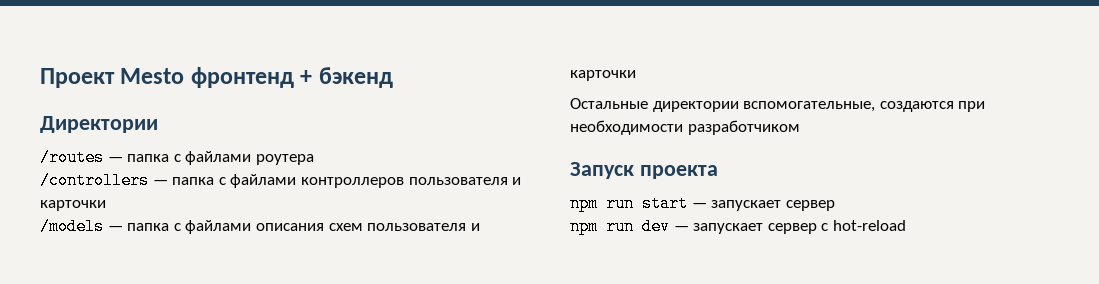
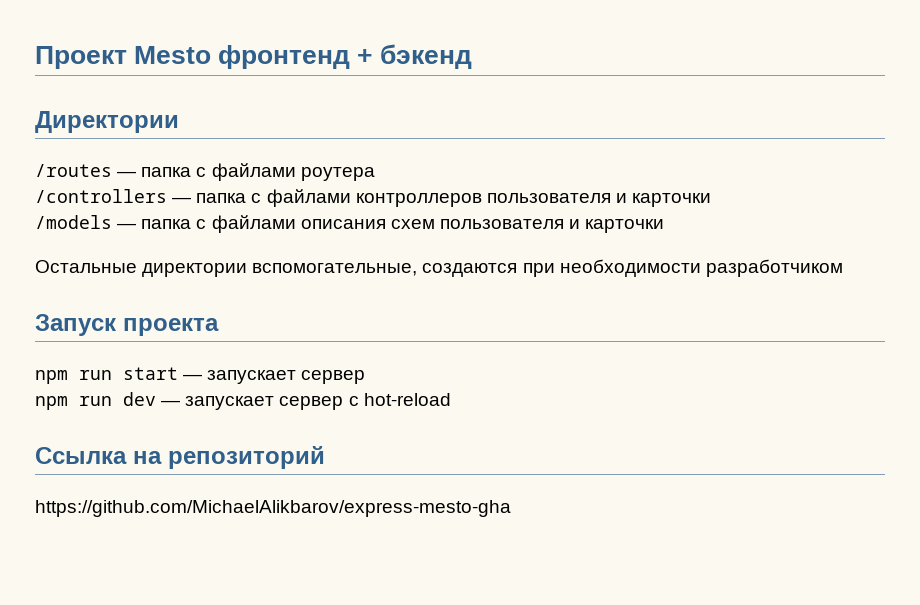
(906, 225) none -> [35,446,325,469] [35,500,511,517] // Ссылка на репозиторий // https://github.com/MichaelAlikbarov/express-mesto-gha

